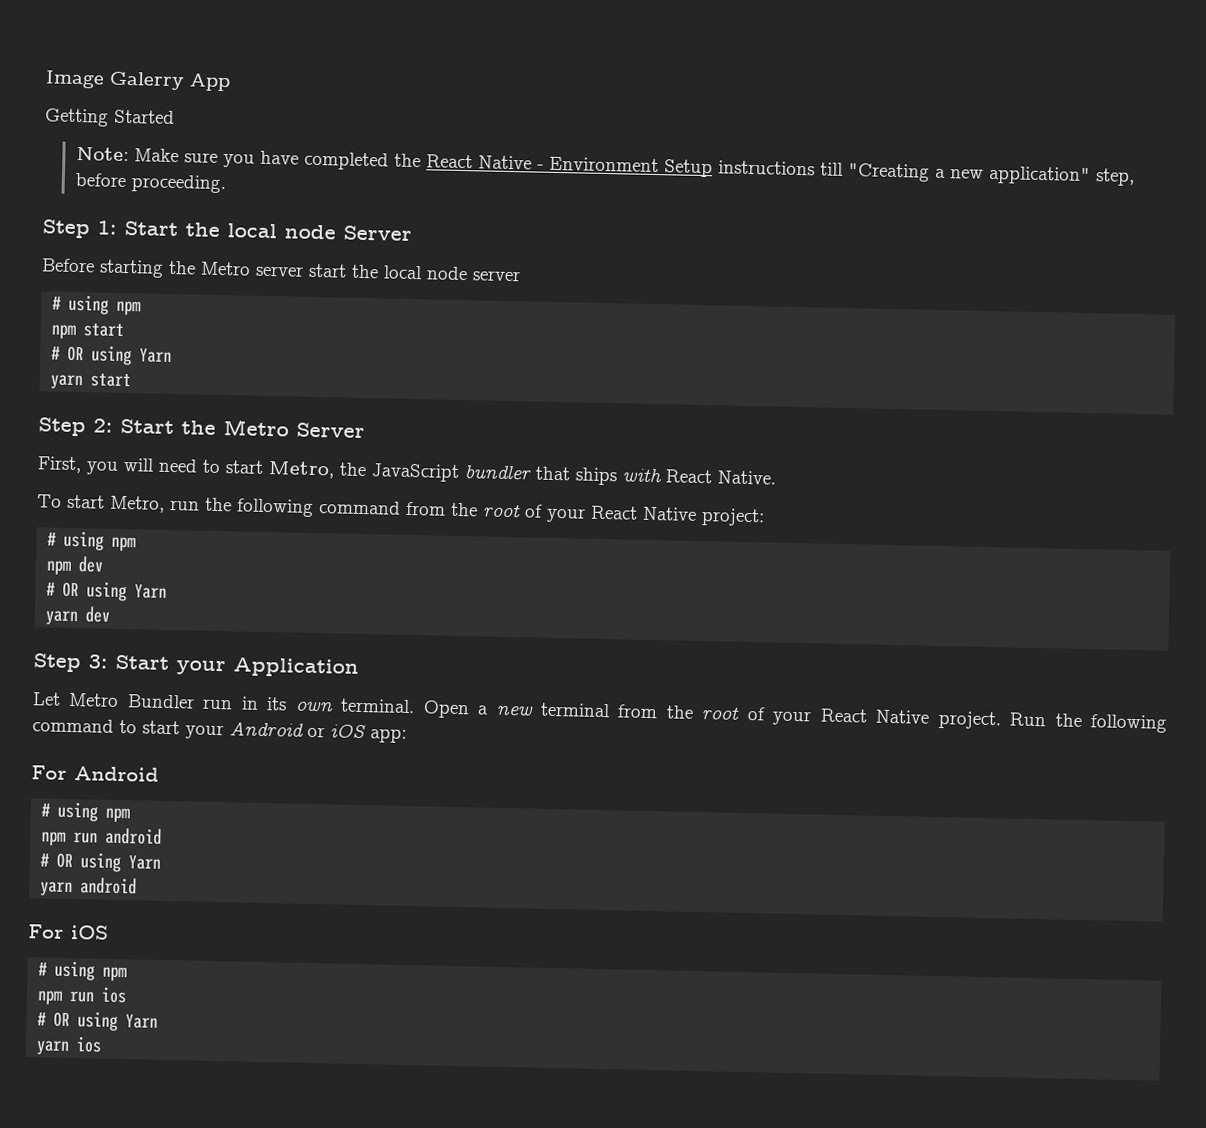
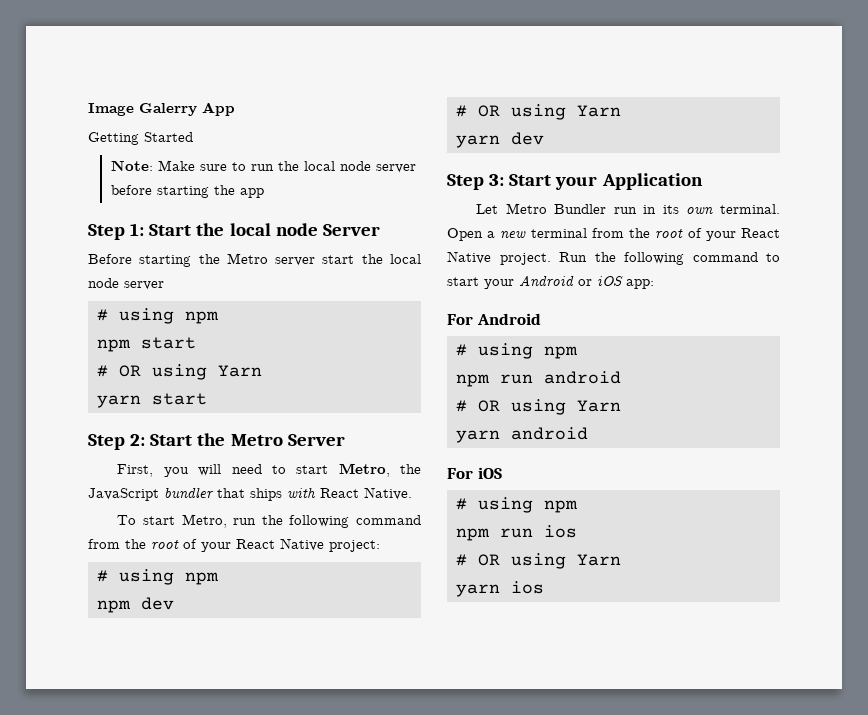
[222,150,1135,186] [74,172,226,194] you have completed the React Native - Environment Setup instructions till "Creating a new application" step, before proceeding. -> [231,161,416,173] [110,185,264,198] to run the local node server before starting the app

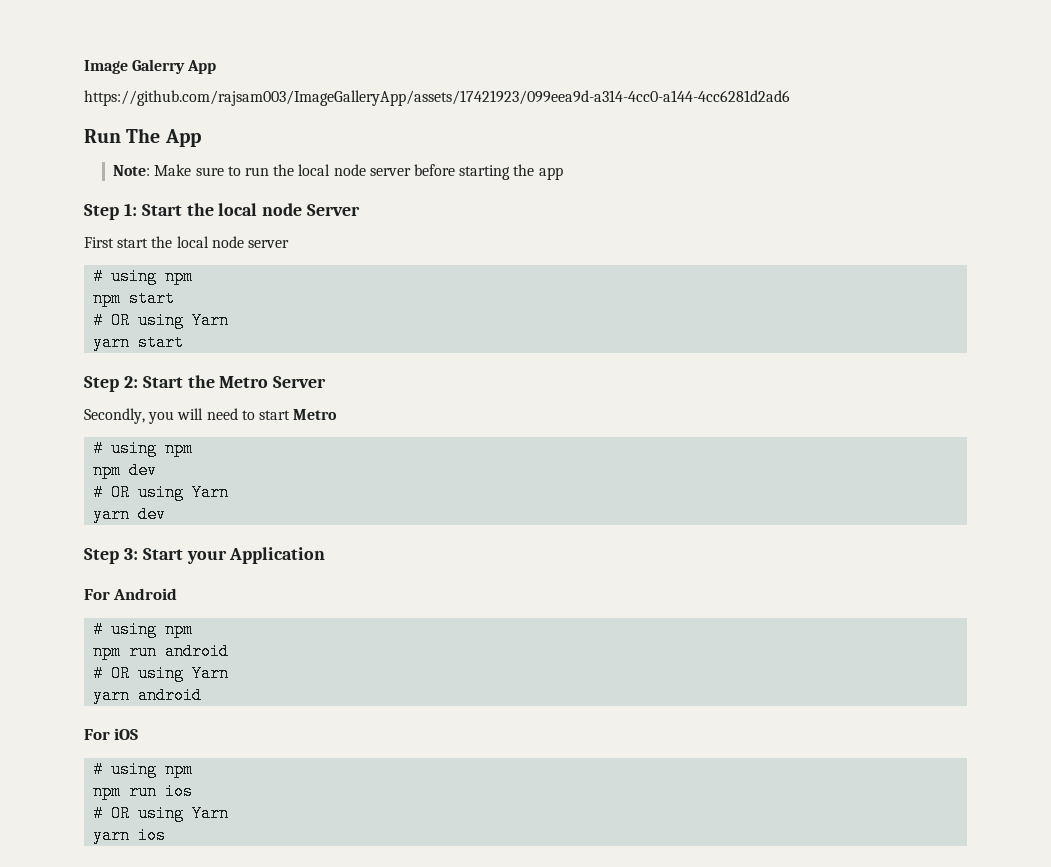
[88,132,193,145] Getting Started -> [84,90,790,106] [84,128,201,147] https://github.com/rajsam003/ImageGalleryApp/assets/17421923/099eea9d-a314-4cc0-a144-4cc6281d2ad6 // Run The App
[88,253,316,267] Before starting the Metro server -> [84,237,114,248] First
[117,464,154,477] First, -> [84,408,145,424] Secondly,
[338,463,421,477] [88,487,412,501] [117,514,421,528] [88,538,380,552] Metro, the JavaScript bundler that ships with React Native. // To start Metro, run the following command from the root of your React Native project: -> [293,409,338,420] Metro
[476,203,780,215] [447,228,780,241] [447,251,780,265] [447,275,654,289] // Let Metro Bundler run in its own terminal. Open a new terminal from the root of your React Native project. Run the following command to start your Android or iOS app: -> (326, 555) none

